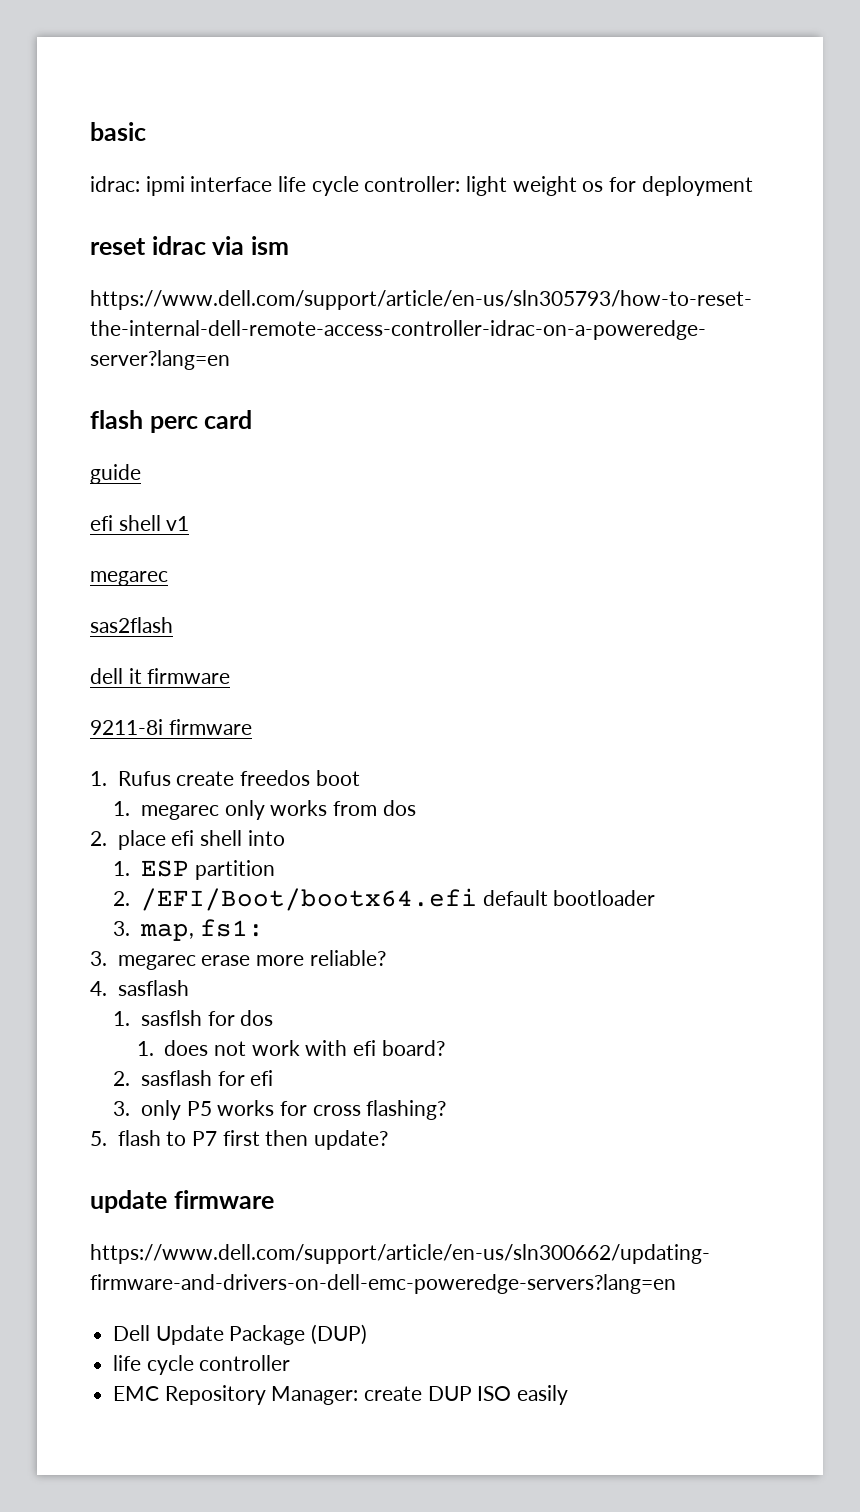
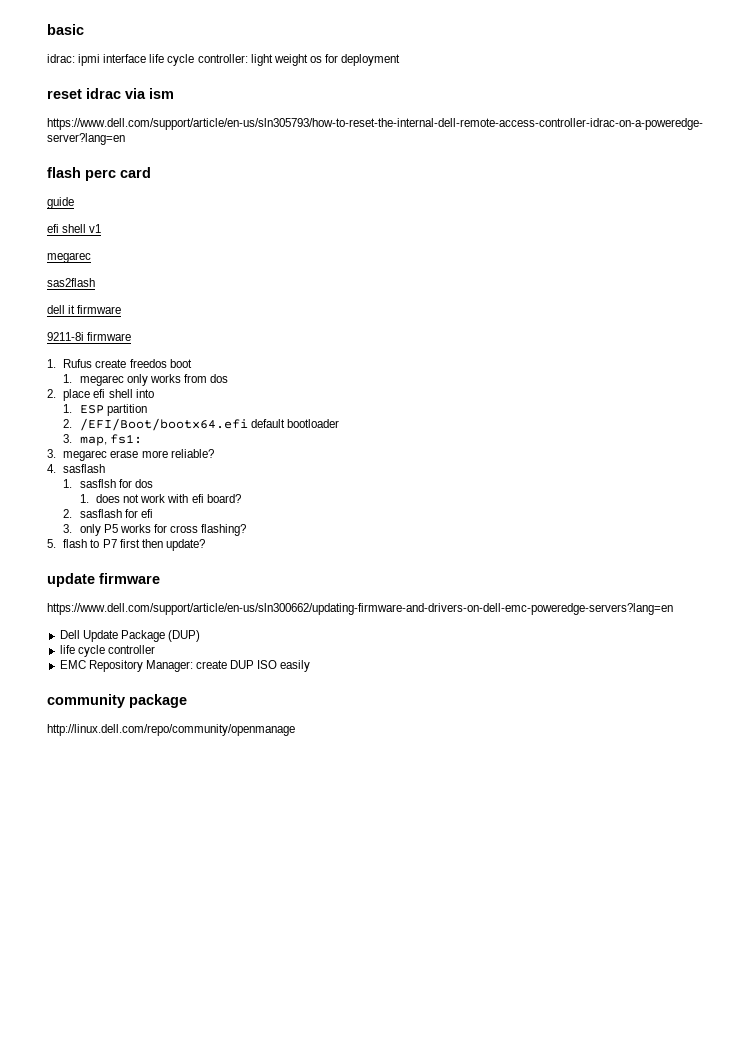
(569, 1395) none -> [47,694,187,708] [47,724,295,736] // community package // http://linux.dell.com/repo/community/openmanage

